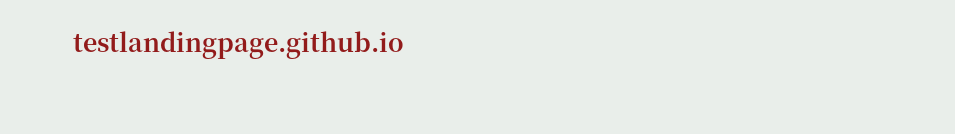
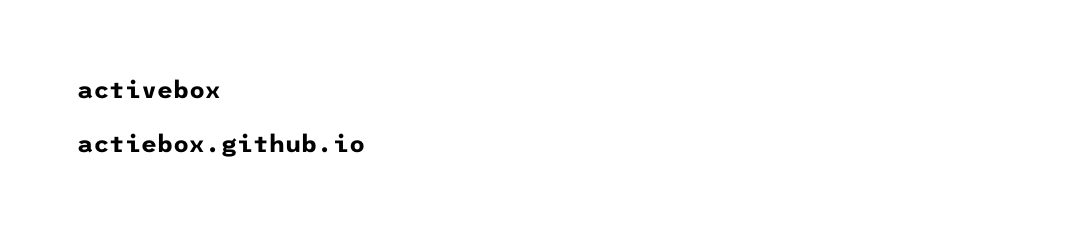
[73,31,404,59] testlandingpage.github.io -> [77,79,221,99] [77,133,365,157] activebox // actiebox.github.io

